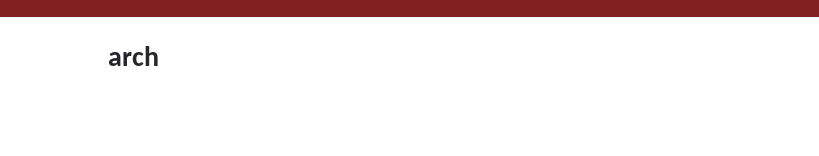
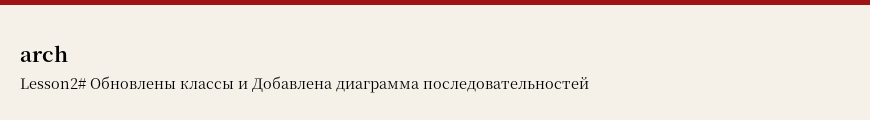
(159, 56) none -> [20,76,589,93] // Lesson2# Обновлены классы и Добавлена диаграмма последовательностей

